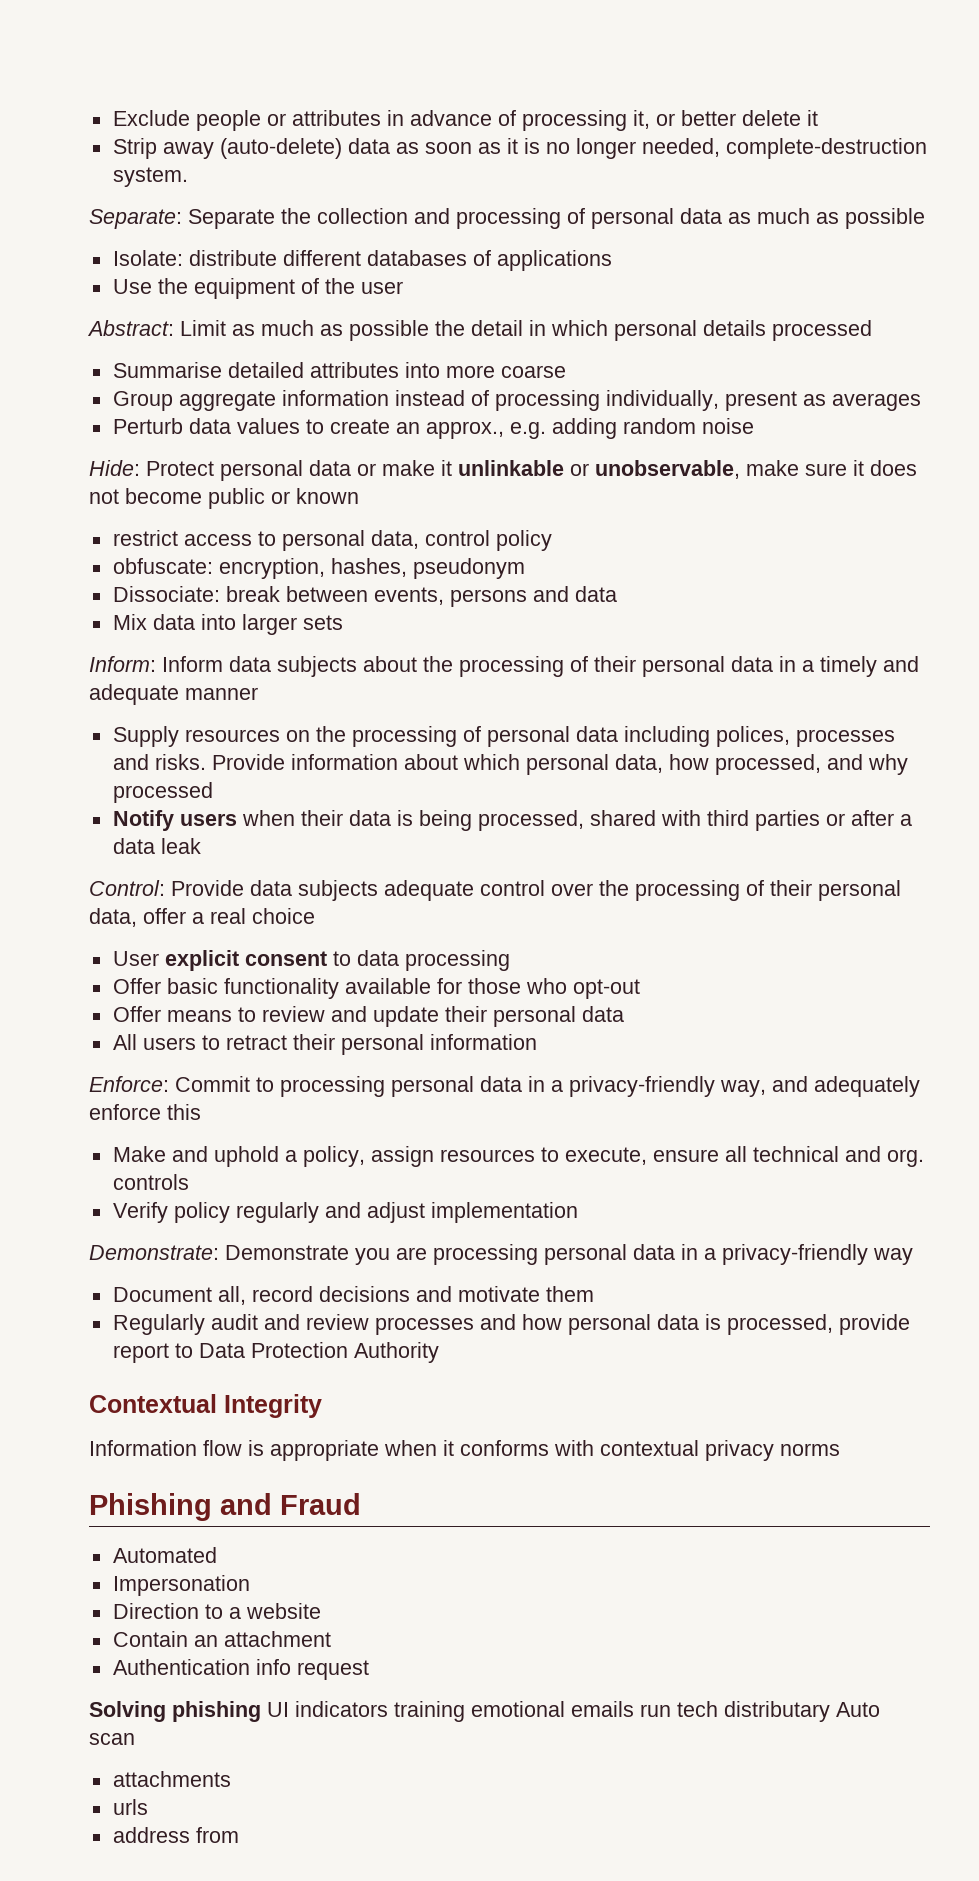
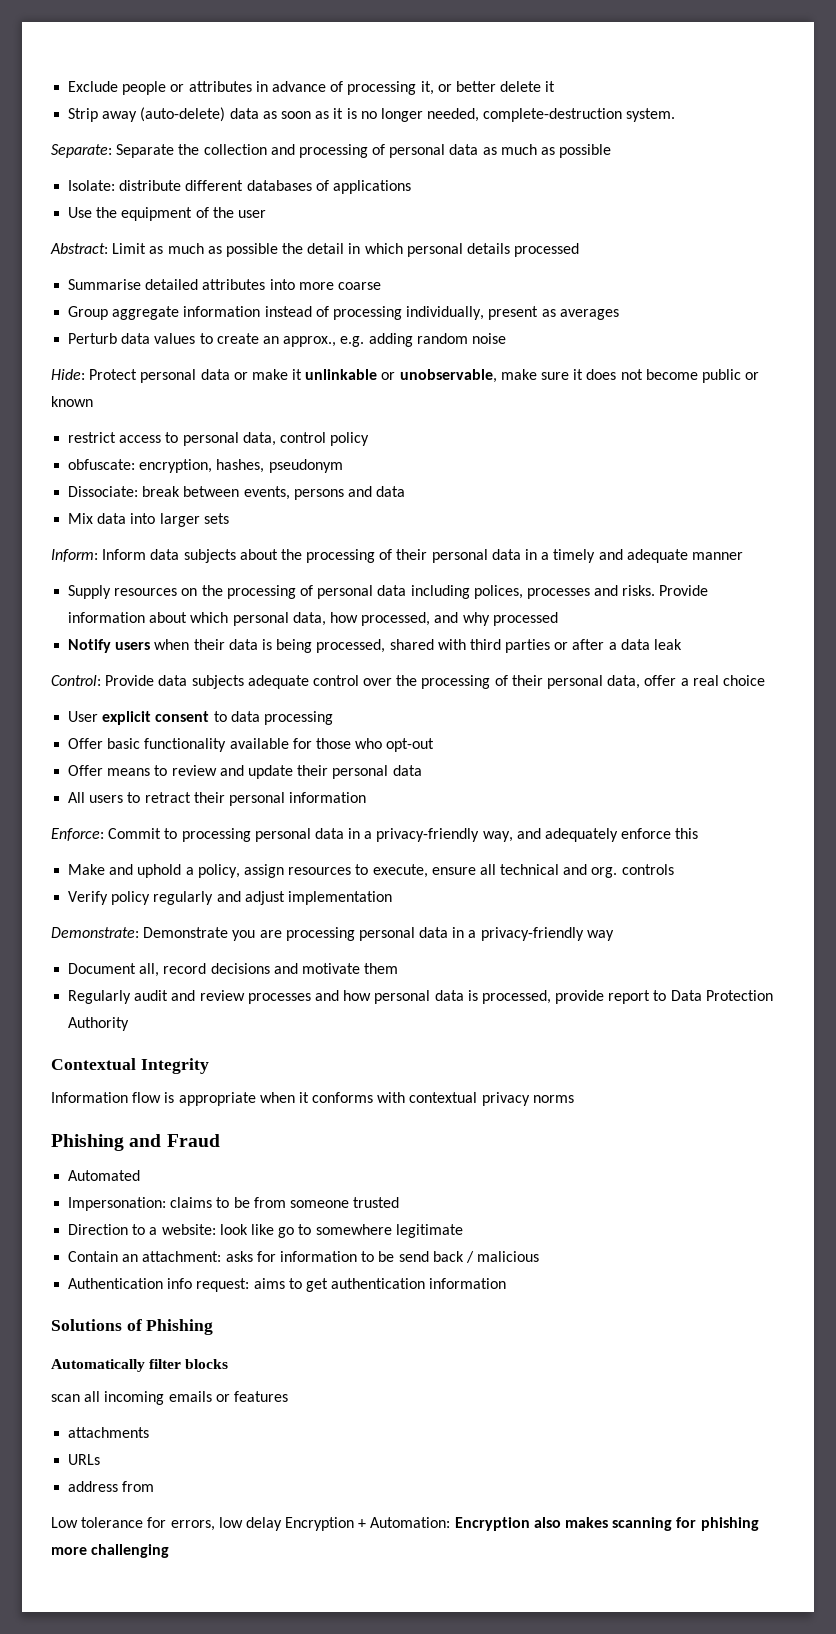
[112,1575,250,1596] [112,1603,321,1619] [112,1631,331,1647] [112,1659,369,1680] [89,1701,880,1722] [89,1733,135,1745] Impersonation // Direction to a website // Contain an attachment // Authentication info request // Solving phishing UI indicators training emotional emails run tech distributary Auto scan -> [68,1197,400,1211] [68,1224,463,1238] [68,1251,540,1263] [68,1278,507,1292] [51,1319,214,1335] [51,1359,229,1372] [51,1391,288,1405] Impersonation: claims to be from someone trusted // Direction to a website: look like go to somewhere legitimate // Contain an attachment: asks for information to be send back / malicious // Authentication info request: aims to get authentication information // Solutions of Phishing // Automatically filter blocks // scan all incoming emails or features
[112,1799,148,1815] urls -> [68,1454,101,1465] URLs
(239, 1835) none -> [51,1517,759,1531] [51,1544,170,1558] // Low tolerance for errors, low delay Encryption + Automation: Encryption also makes scanning for phishing more challenging

